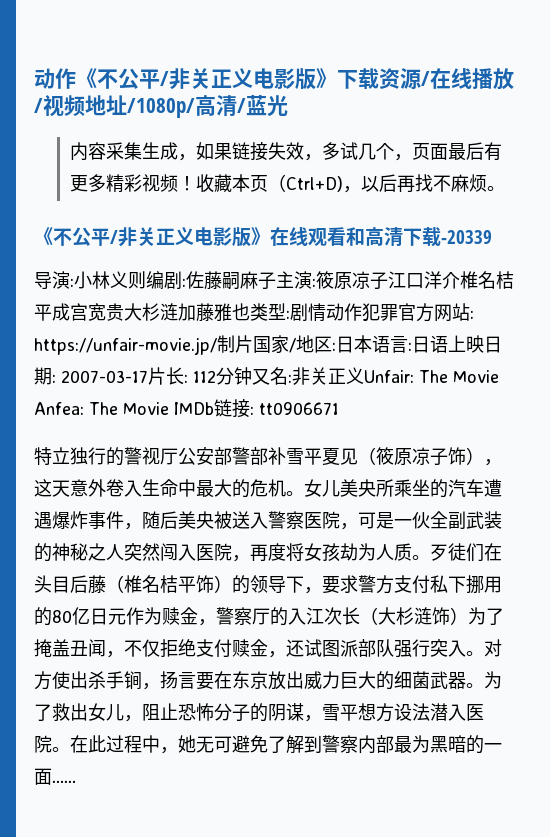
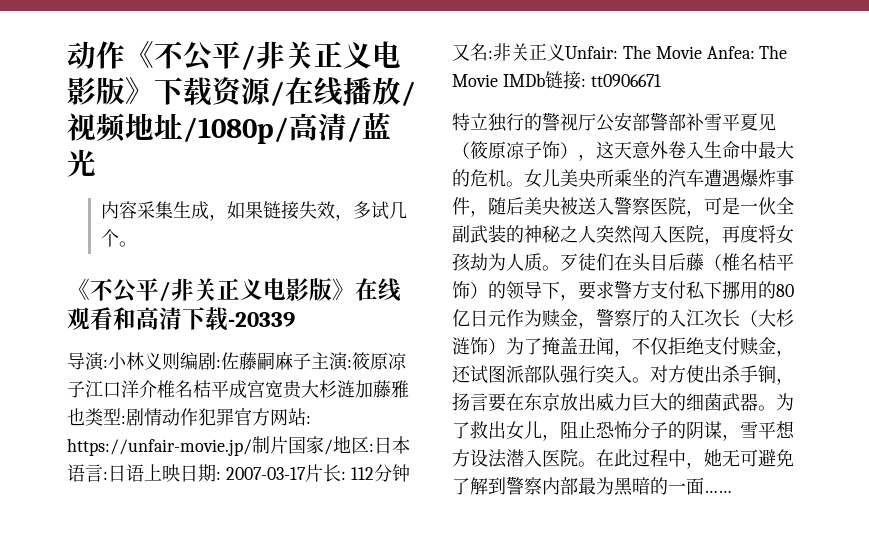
[393,142,502,161] [69,174,487,193] ，页面最后有更多精彩视频！收藏本页（Ctrl+D)，以后再找不麻烦 -> (119, 238) none

